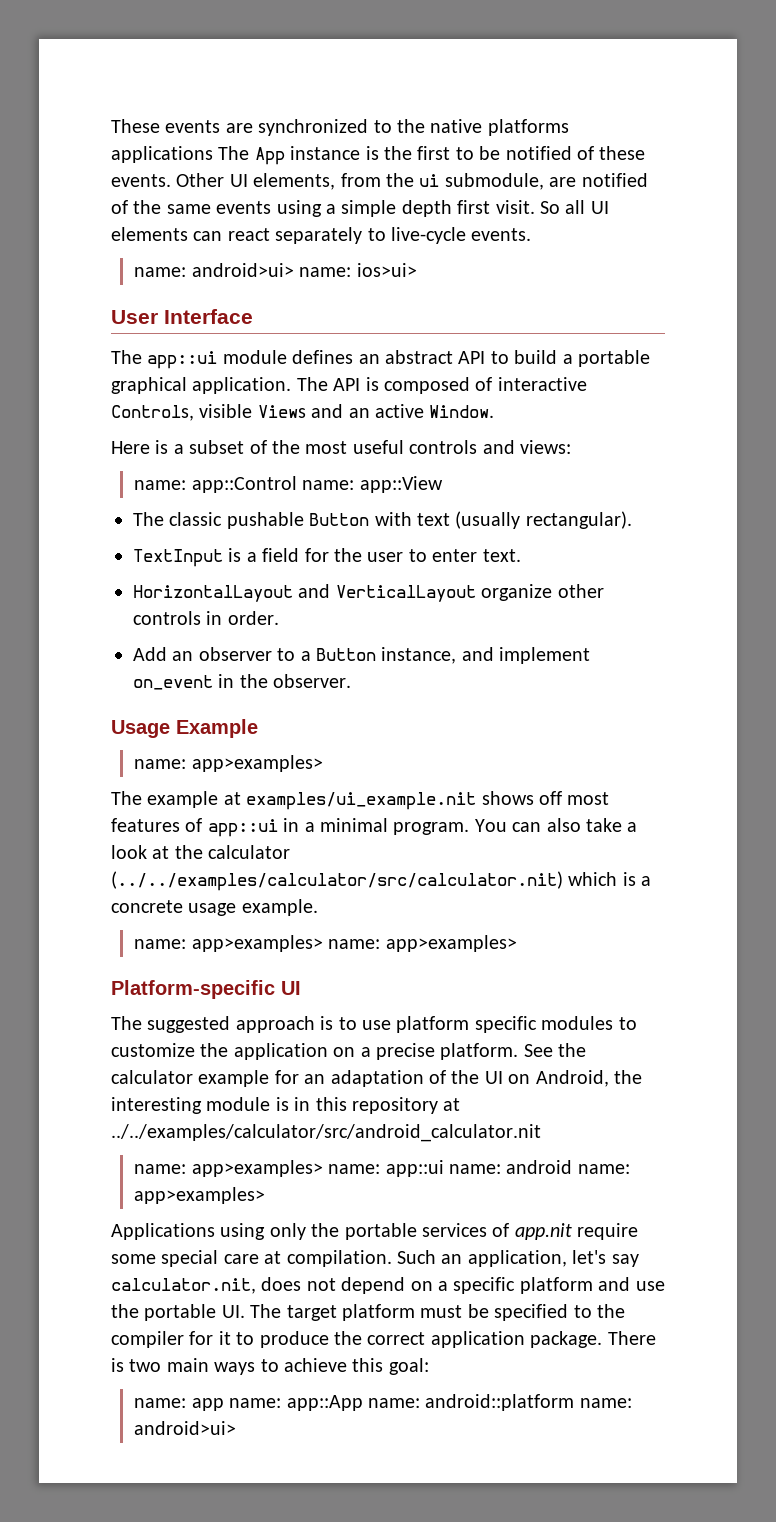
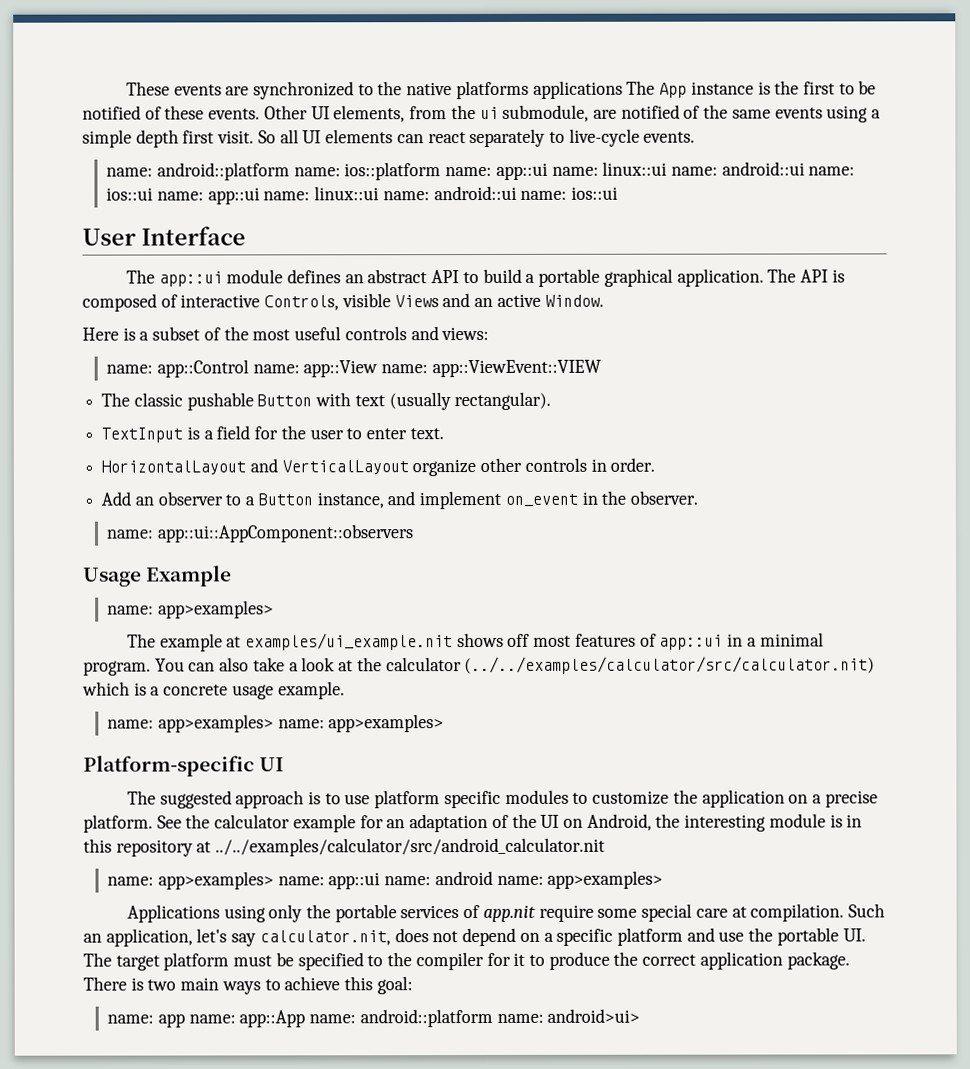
[191,263,417,277] android>ui> name: ios>ui> -> [156,161,856,181] [106,185,618,205] android::platform name: ios::platform name: app::ui name: linux::ui name: android::ui name: ios::ui name: app::ui name: linux::ui name: android::ui name: ios::ui
(443, 484) none -> [381,359,601,378] name: app::ViewEvent::VIEW
(352, 681) none -> [106,524,414,543] // name: app::ui::AppComponent::observers

